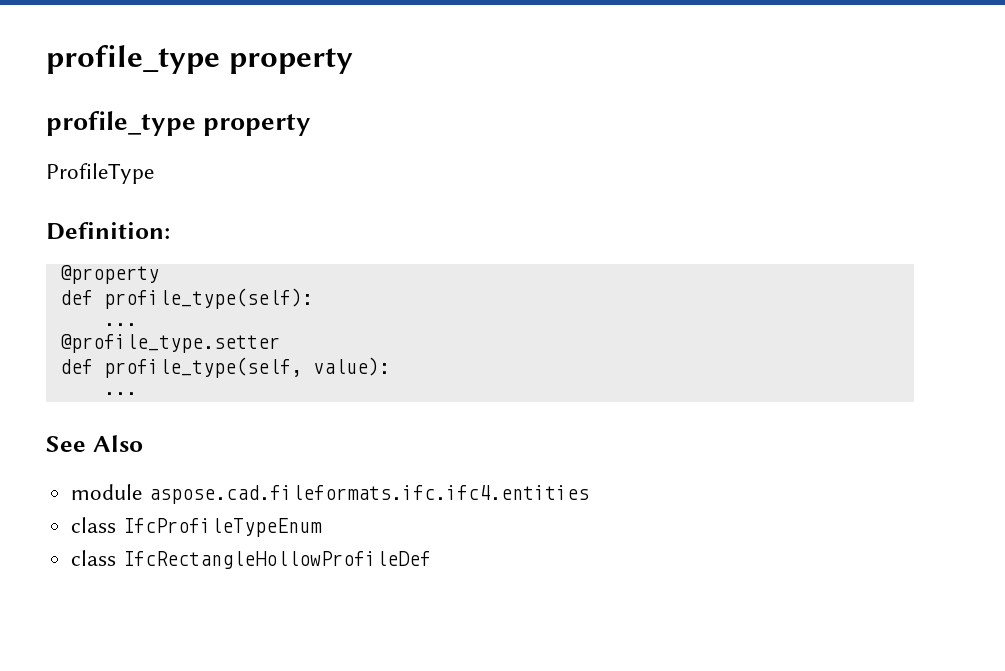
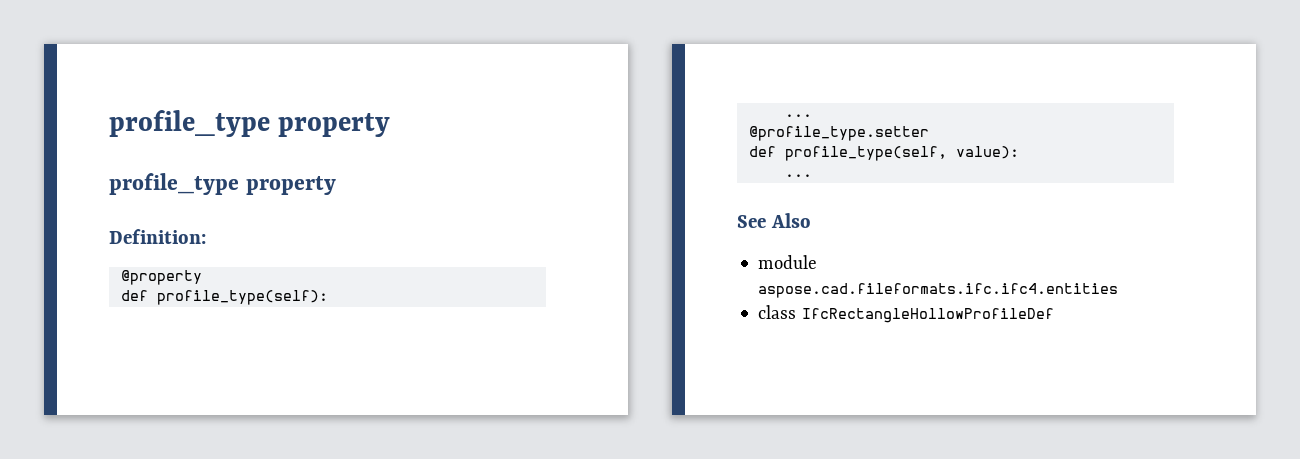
[46,163,154,184] // ProfileType -> (336, 185) none
[71,517,322,537] // class IfcProfileTypeEnum -> (1119, 290) none

